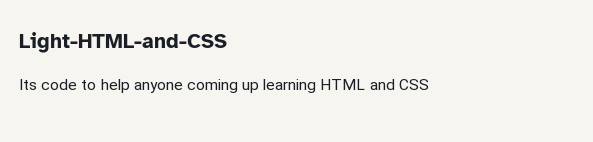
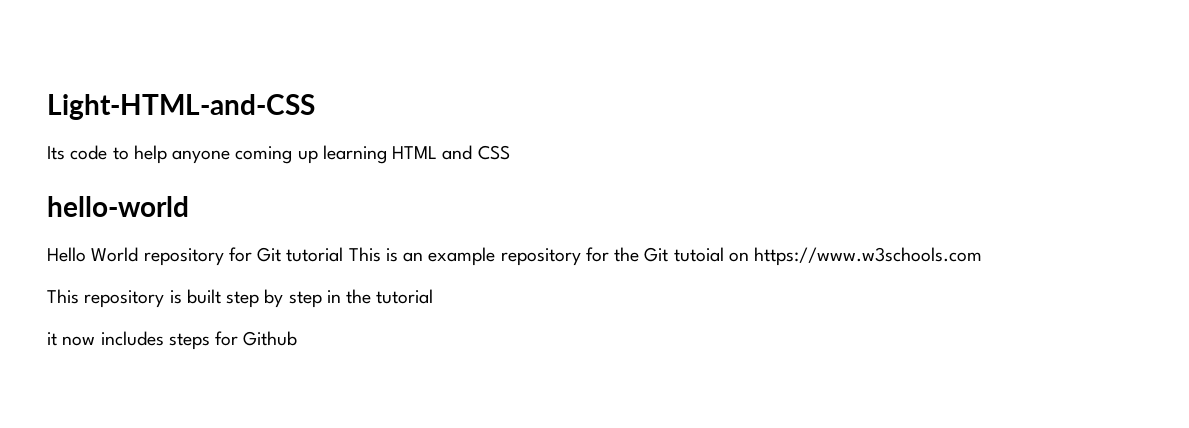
(429, 84) none -> [47,196,189,217] [47,247,983,266] [47,289,434,308] [47,331,298,350] // hello-world // Hello World repository for Git tutorial This is an example repository for the Git tutoial on https://www.w3schools.com // This repository is built step by step in the tutorial // it now includes steps for Github

